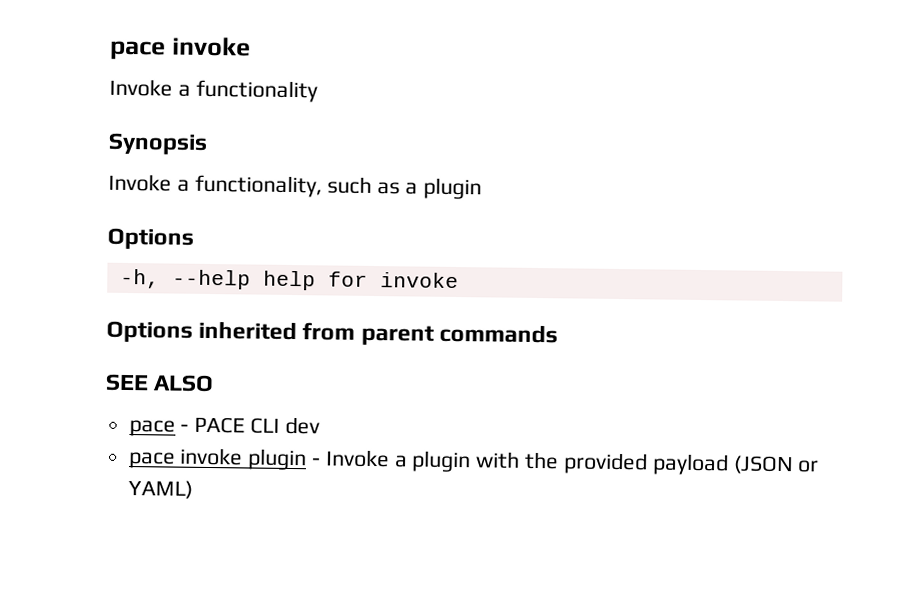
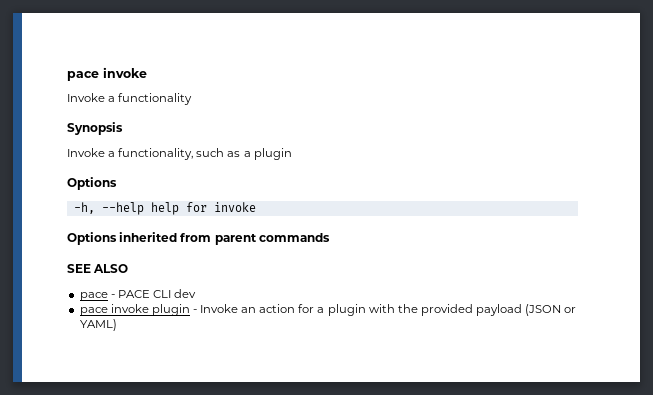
(390, 458) none -> [241,304,315,313] an action for

